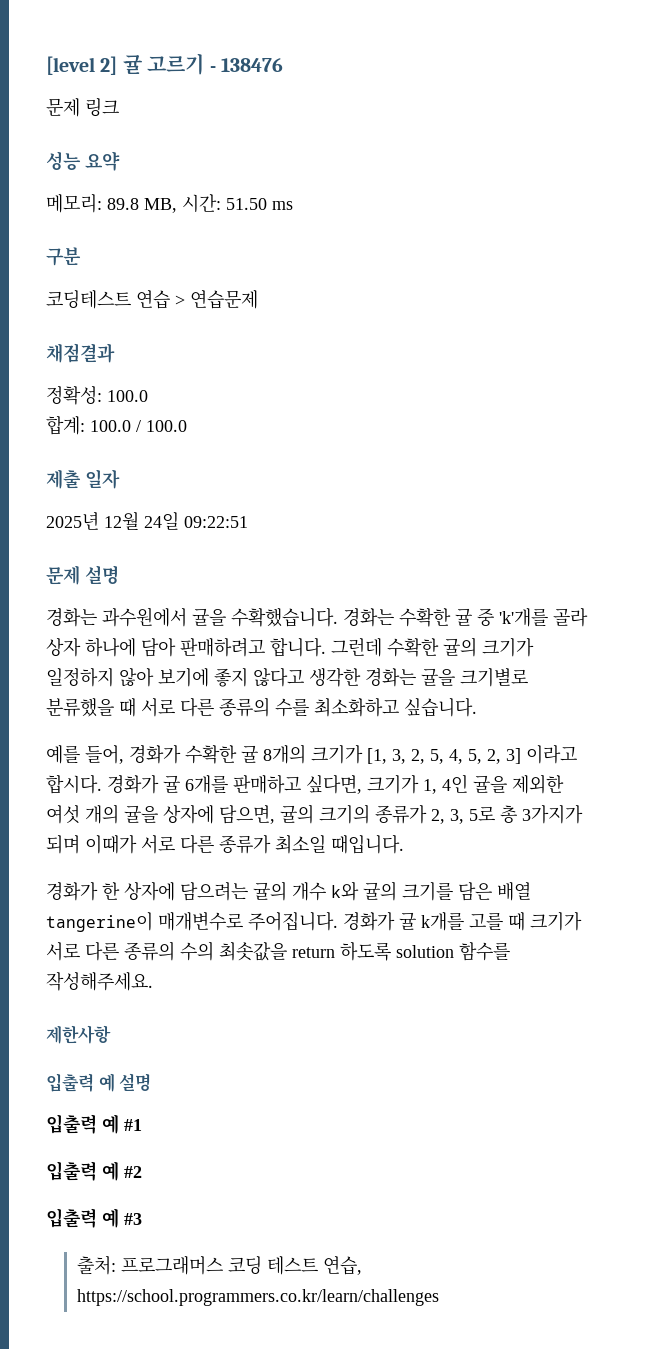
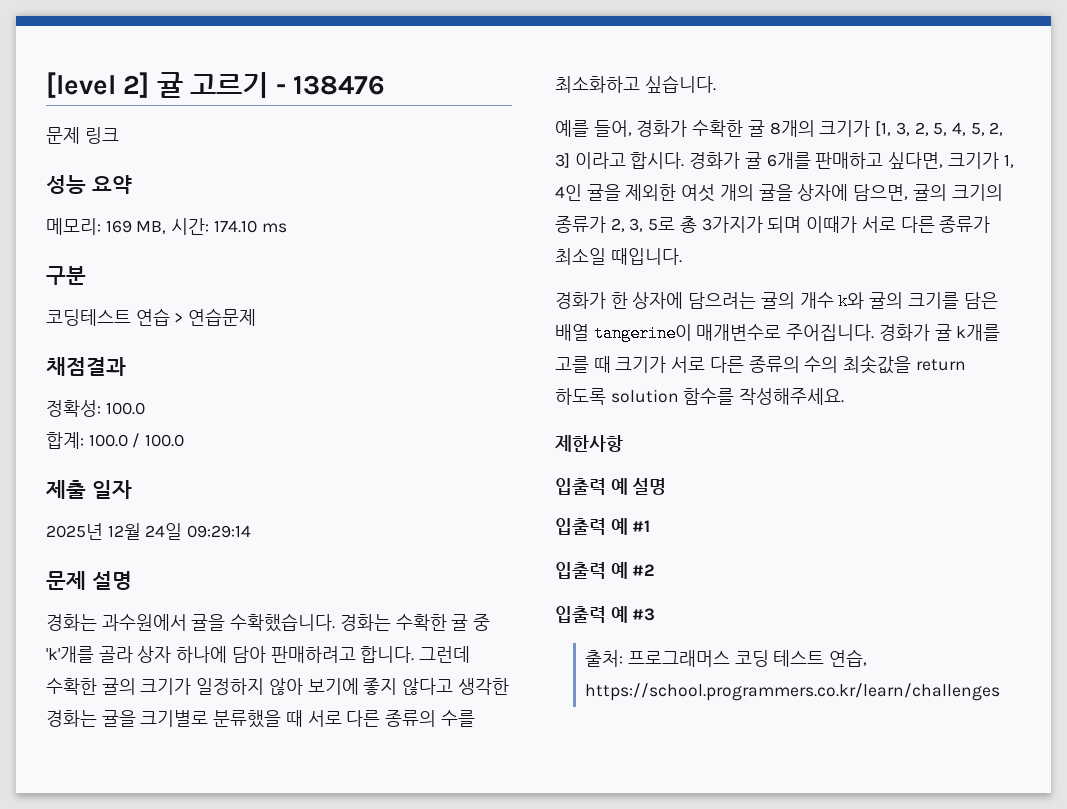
[107,198,139,210] 89.8 -> [105,220,132,233] 169
[226,198,267,210] 51.50 -> [213,220,257,233] 174.10
[184,516,248,528] 09:22:51 -> [187,525,252,538] 09:29:14

